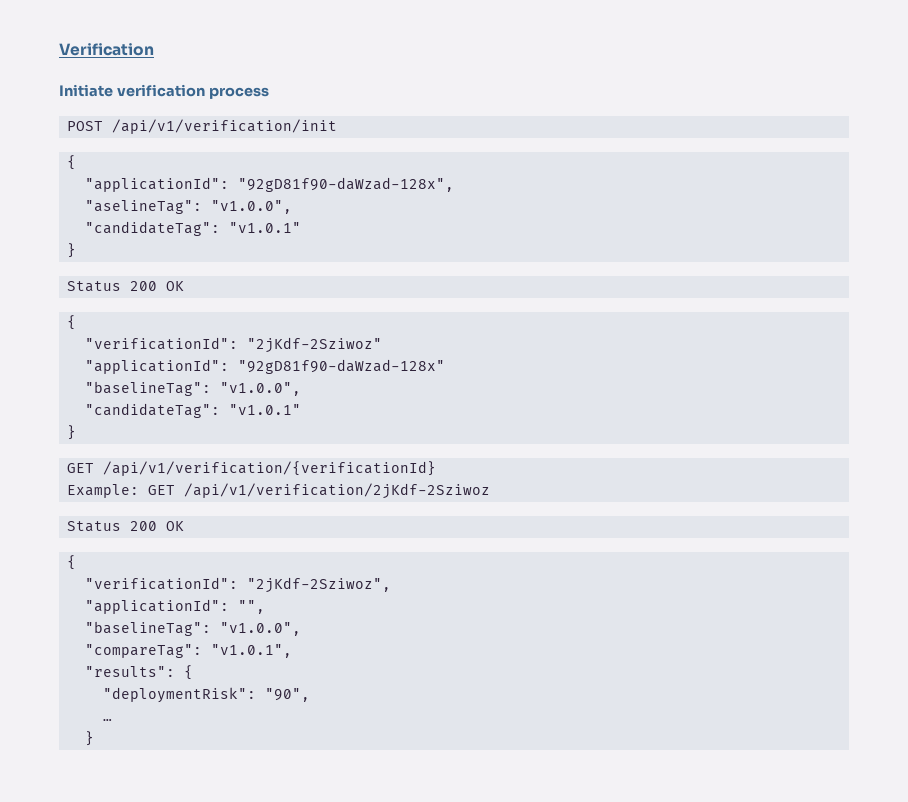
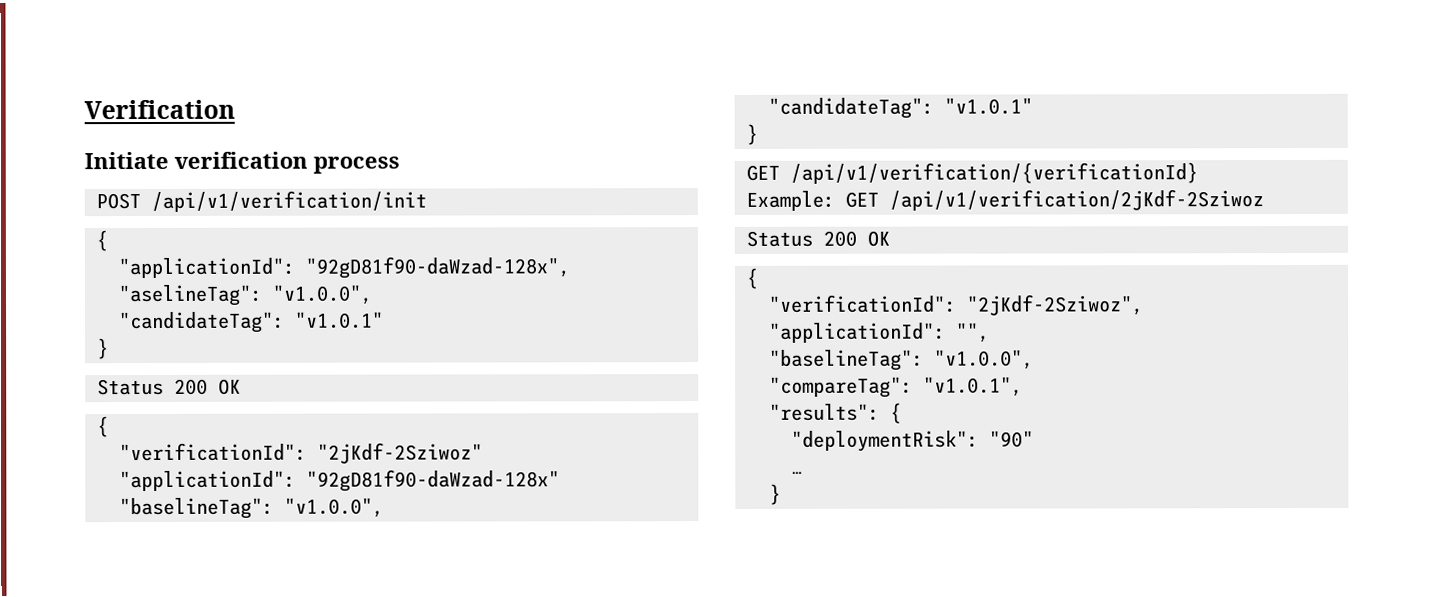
[265,688,311,702] "90", -> [988,430,1034,448] "90"

